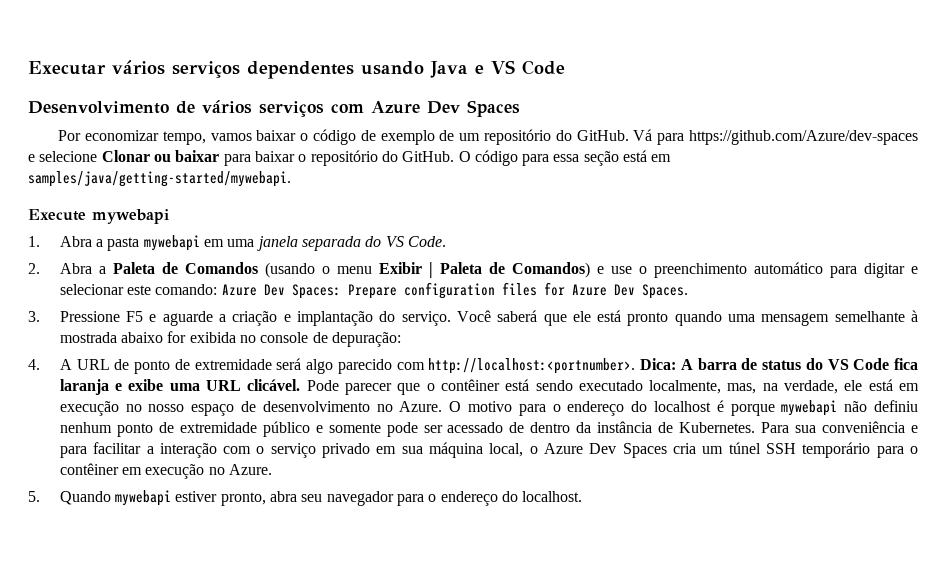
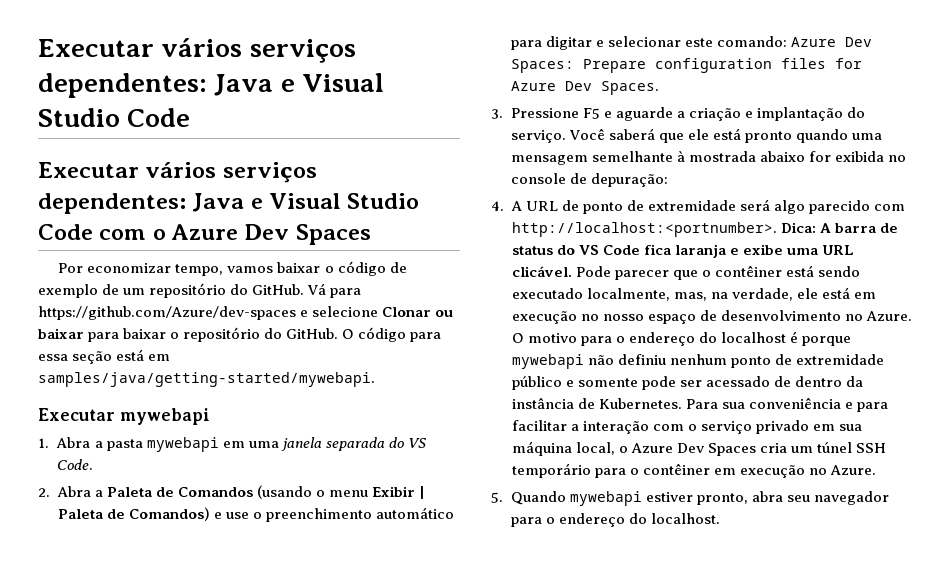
[28,60,565,79] [28,100,364,117] Executar vários serviços dependentes usando Java e VS Code // Desenvolvimento de vários serviços com -> [38,38,356,63] [38,73,384,98] [38,108,191,127] [38,162,317,183] [38,193,420,214] [38,224,166,240] Executar vários serviços dependentes: Java e Visual Studio Code // Executar vários serviços dependentes: Java e Visual Studio Code com o
[28,209,86,221] Execute -> [38,408,115,421] Executar

